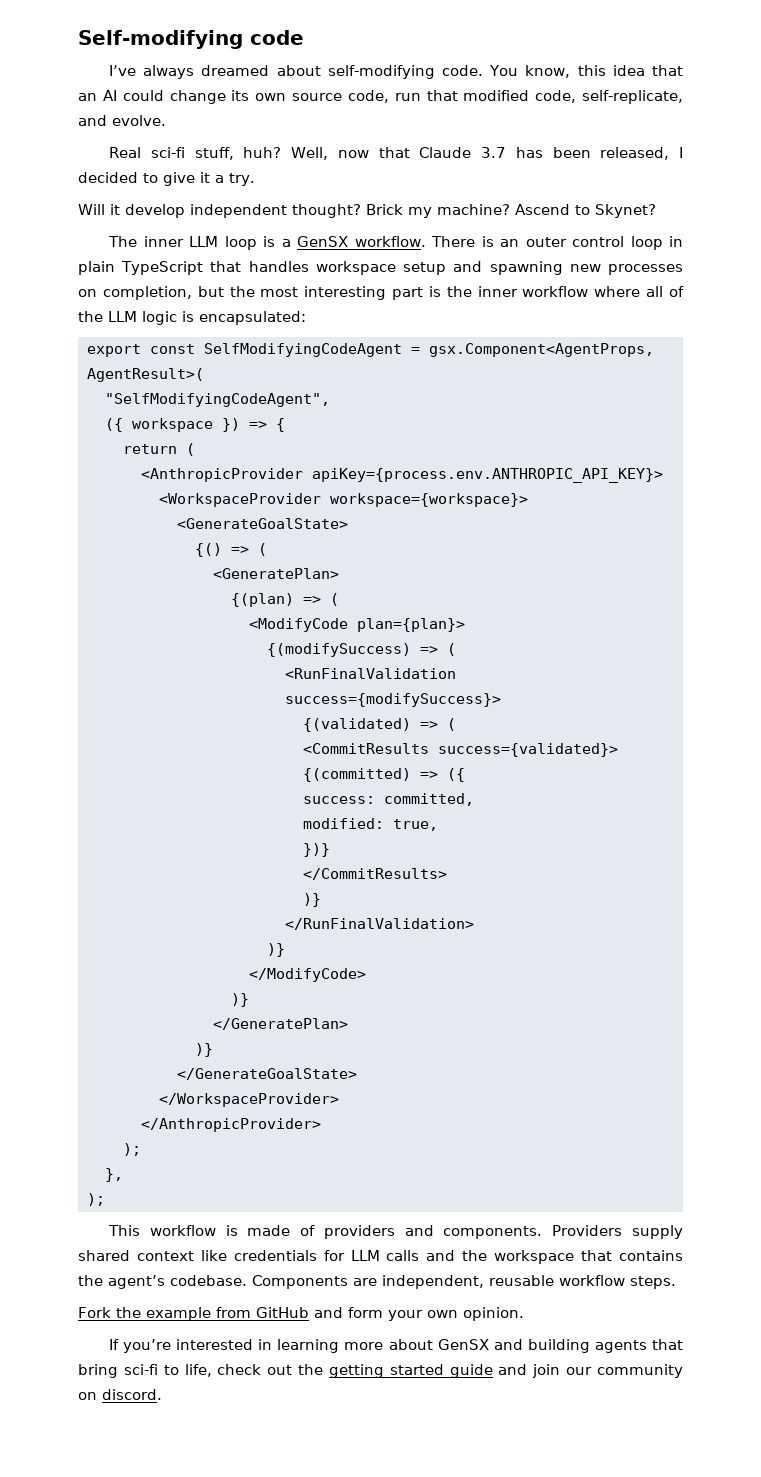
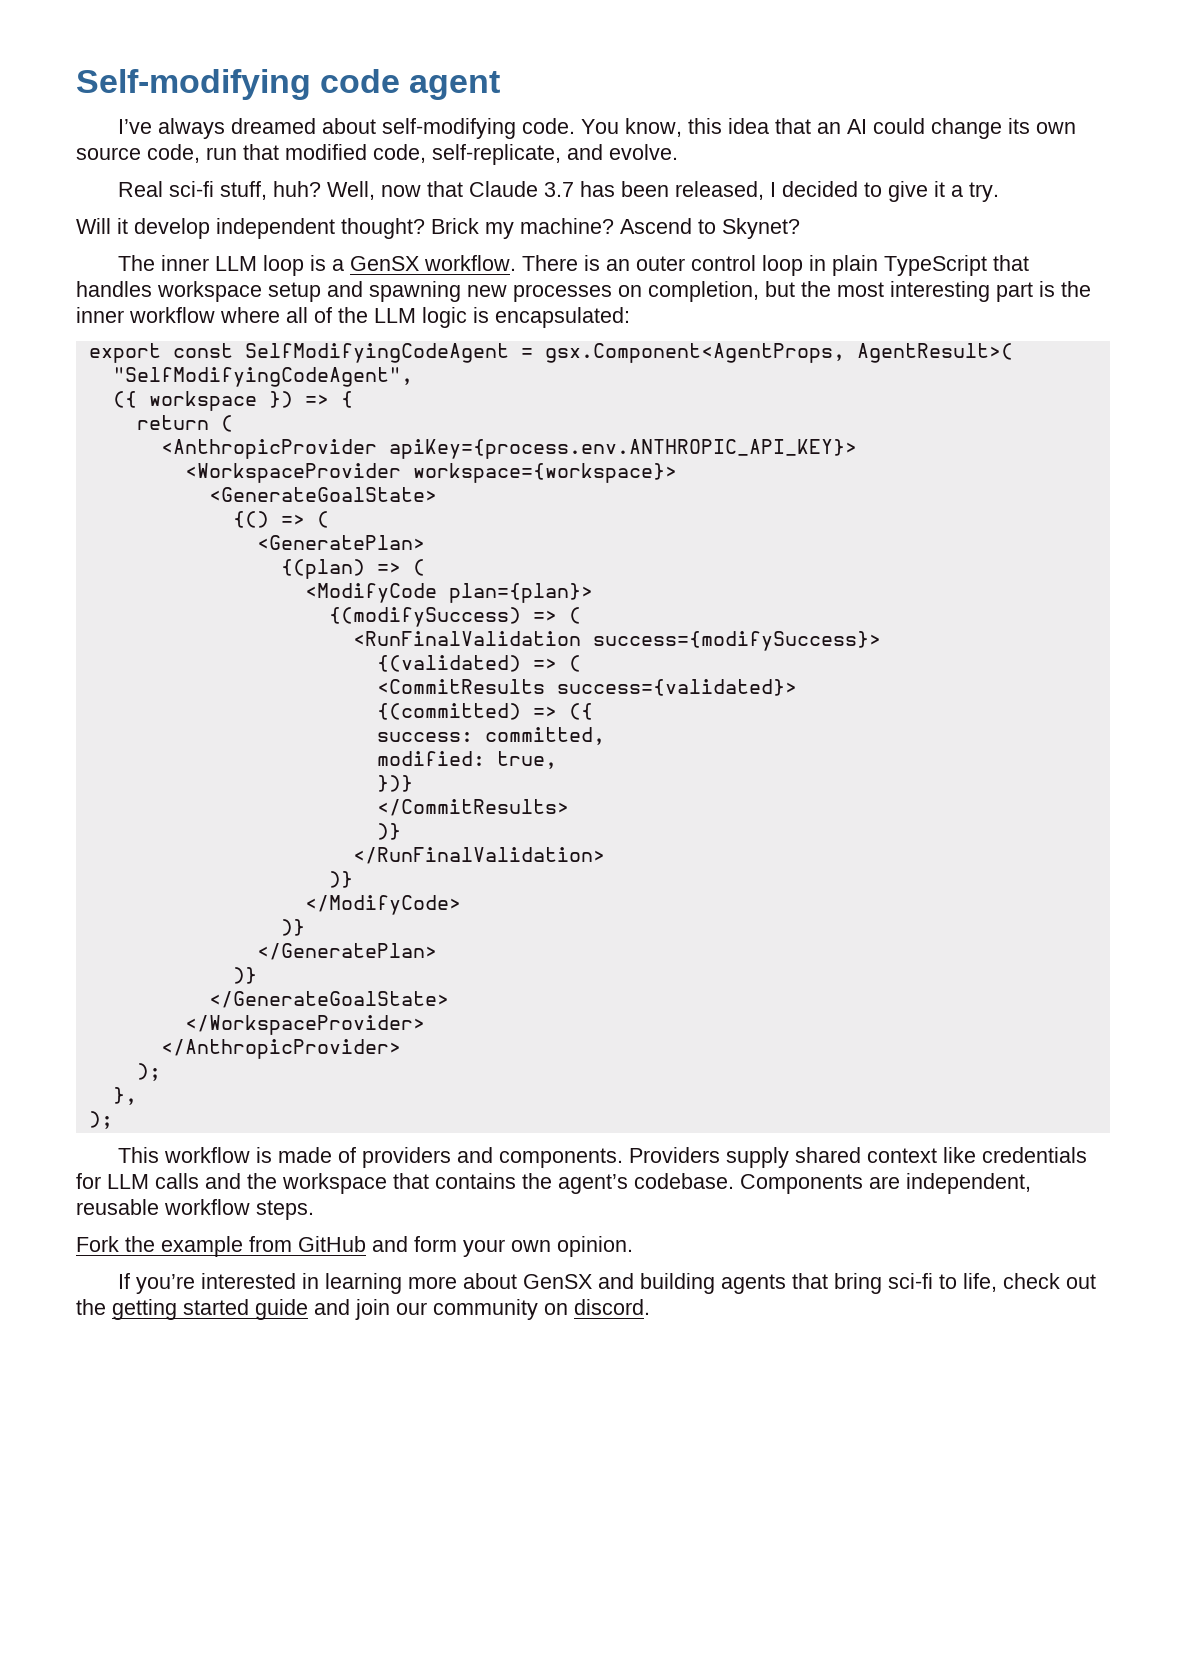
(304, 37) none -> [409,71,501,100] agent

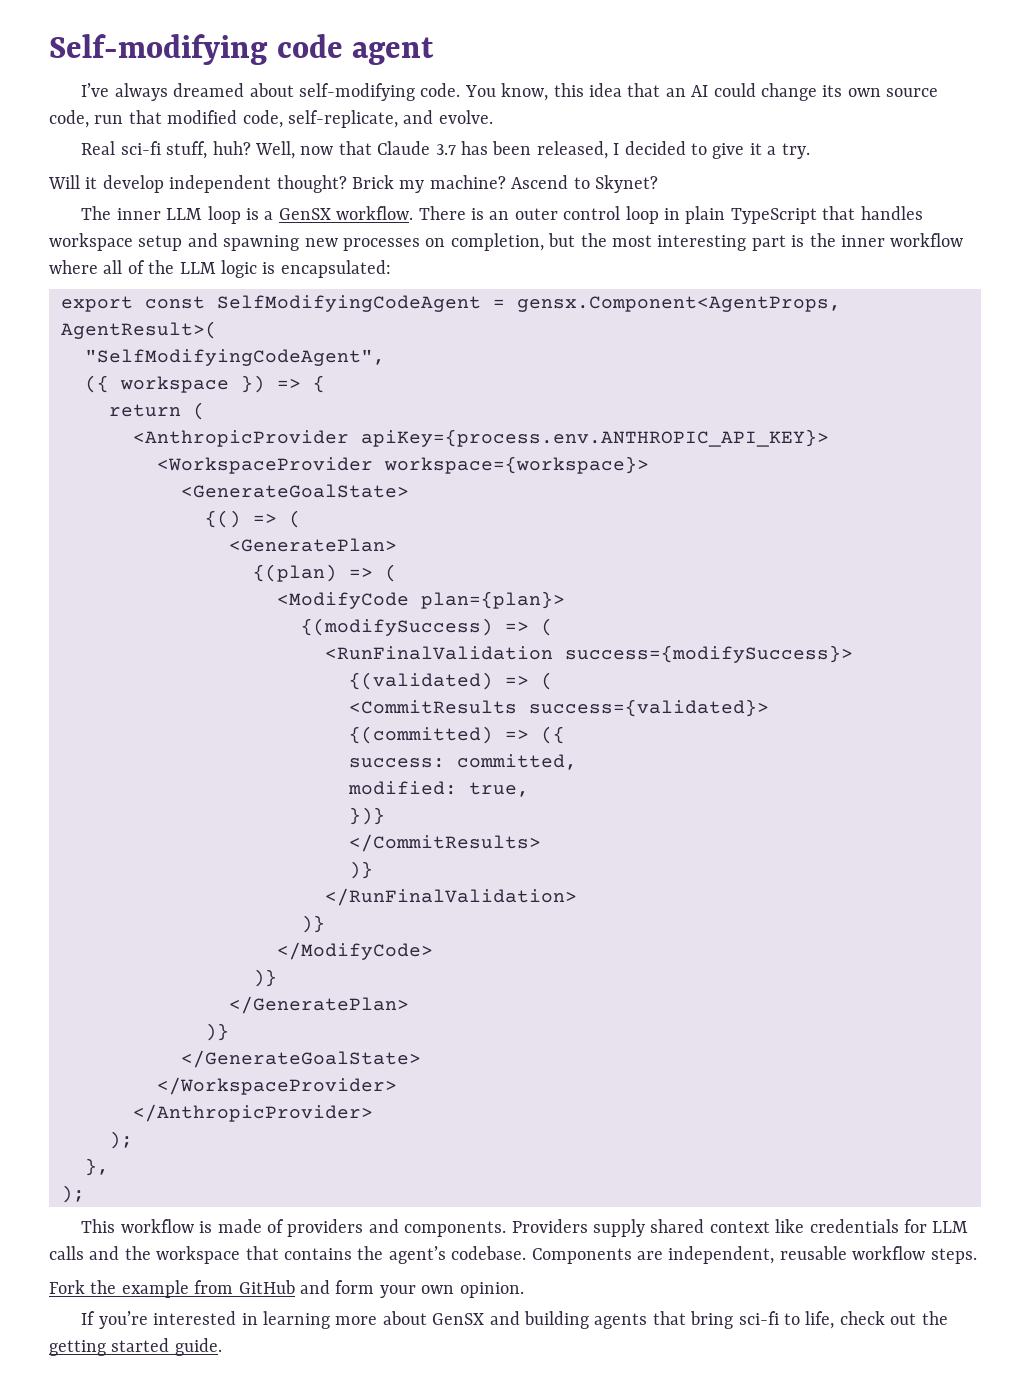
[544,343,845,363] gsx.Component<AgentProps, -> [517,296,841,312] gensx.Component<AgentProps,
[255,1299,650,1320] guide and join our community on discord. -> [174,1338,222,1356] guide.

